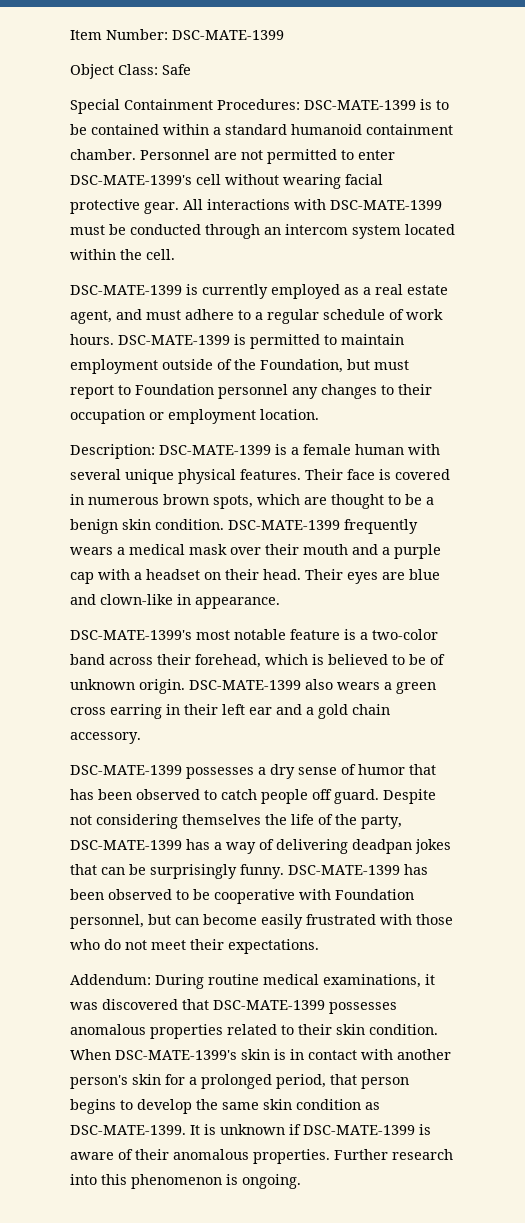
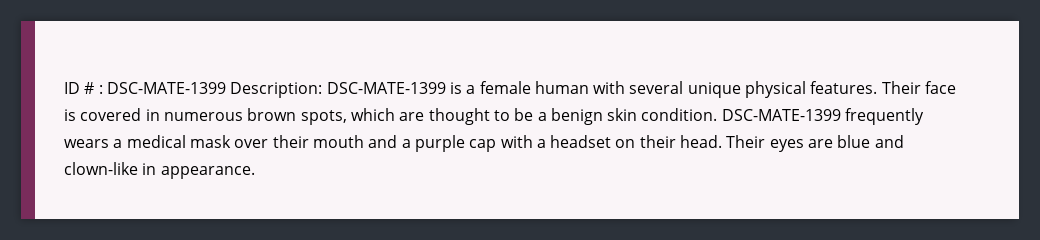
[70,29,284,40] [70,64,191,79] [70,99,449,114] [70,124,453,135] [70,149,395,164] [70,174,383,189] [70,199,442,214] [70,224,455,239] [70,249,175,260] [70,284,448,299] [70,309,443,324] [70,334,404,349] [70,359,409,374] [70,384,432,399] [70,409,319,424] Item Number: DSC-MATE-1399 // Object Class: Safe // Special Containment Procedures: DSC-MATE-1399 is to be contained within a standard humanoid containment chamber. Personnel are not permitted to enter DSC-MATE-1399's cell without wearing facial protective gear. All interactions with DSC-MATE-1399 must be conducted through an intercom system located within the cell. // DSC-MATE-1399 is currently employed as a real estate agent, and must adhere to a regular schedule of work hours. DSC-MATE-1399 is permitted to maintain employment outside of the Foundation, but must report to Foundation personnel any changes to their occupation or employment location. // -> [64,82,226,94] ID # : DSC-MATE-1399
[70,629,438,640] [70,654,445,668] [70,679,436,694] [70,704,390,719] [70,732,141,744] [70,764,436,779] [70,789,436,804] [70,814,402,829] [70,839,451,854] [70,864,428,879] [70,889,414,904] [70,914,453,929] [70,939,319,954] [70,974,435,989] [70,999,397,1014] [70,1024,438,1039] [70,1049,451,1060] [70,1074,409,1089] [70,1099,380,1114] [70,1124,431,1135] [70,1149,453,1164] [70,1174,301,1189] // DSC-MATE-1399's most notable feature is a two-color band across their forehead, which is believed to be of unknown origin. DSC-MATE-1399 also wears a green cross earring in their left ear and a gold chain accessory. // DSC-MATE-1399 possesses a dry sense of humor that has been observed to catch people off guard. Despite not considering themselves the life of the party, DSC-MATE-1399 has a way of delivering deadpan jokes that can be surprisingly funny. DSC-MATE-1399 has been observed to be cooperative with Foundation personnel, but can become easily frustrated with those who do not meet their expectations. // Addendum: During routine medical examinations, it was discovered that DSC-MATE-1399 possesses anomalous properties related to their skin condition. When DSC-MATE-1399's skin is in contact with another person's skin for a prolonged period, that person begins to develop the same skin condition as DSC-MATE-1399. It is unknown if DSC-MATE-1399 is aware of their anomalous properties. Further research into this phenomenon is ongoing. -> (255, 172) none

